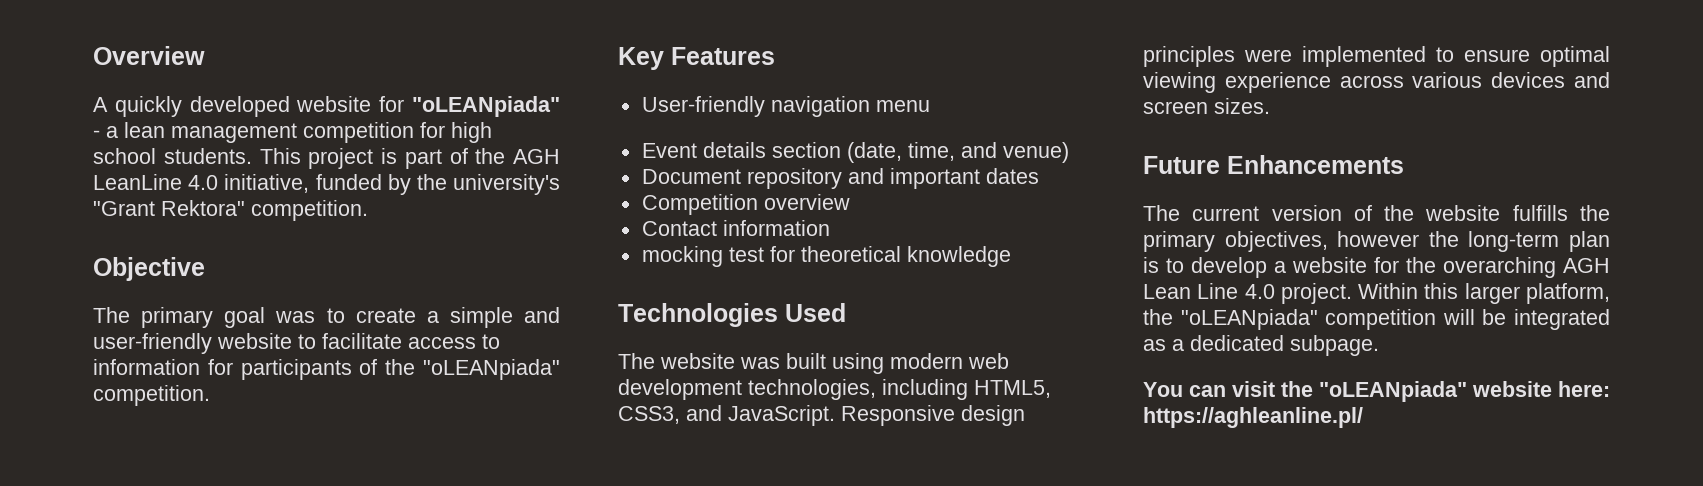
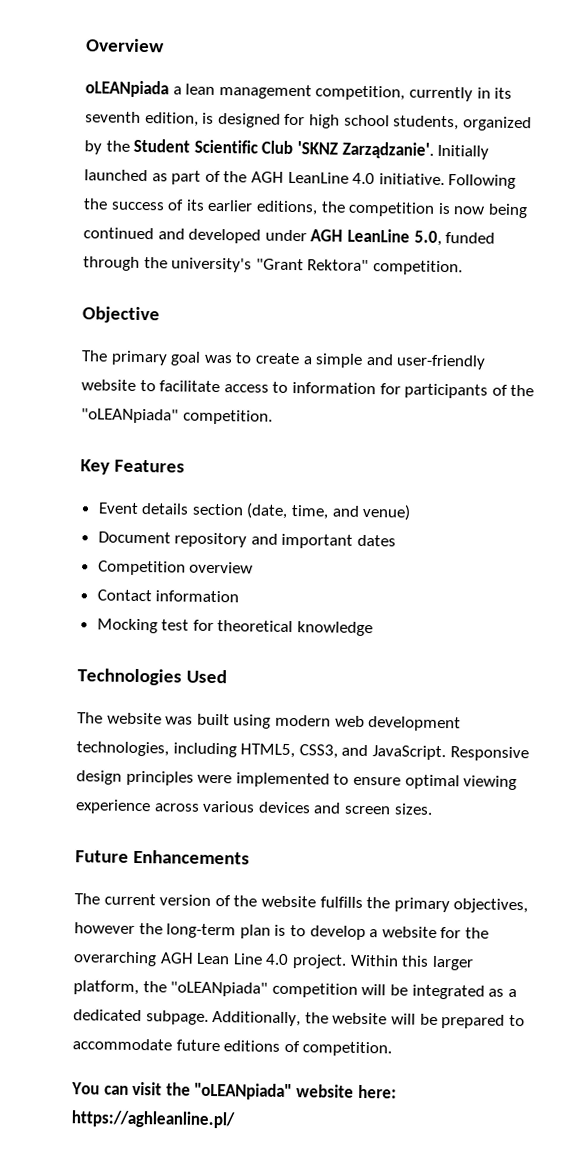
[93,96,560,117] [93,122,492,143] [93,148,397,169] A quickly developed website for "oLEANpiada" - a lean management competition for high school students. This project is -> [85,80,513,102] [85,111,532,132] [84,138,490,160] [84,169,168,182] oLEANpiada a lean management competition, currently in its seventh edition, is designed for high school students, organized by the Student Scientific Club 'SKNZ Zarządzanie'. Initially launched as
[224,174,411,195] initiative, funded by -> [378,173,517,189] [83,198,528,219] [83,227,496,246] [83,256,140,271] initiative. Following the success of its earlier editions, the competition is now being continued and developed under AGH LeanLine 5.0, funded through
[641,96,930,117] // User-friendly navigation menu -> (185, 466) none
[641,246,723,267] mocking -> [96,618,158,634] Mocking
(1379, 345) none -> [212,1011,525,1029] [72,1038,393,1057] Additionally, the website will be prepared to accommodate future editions of competition.

